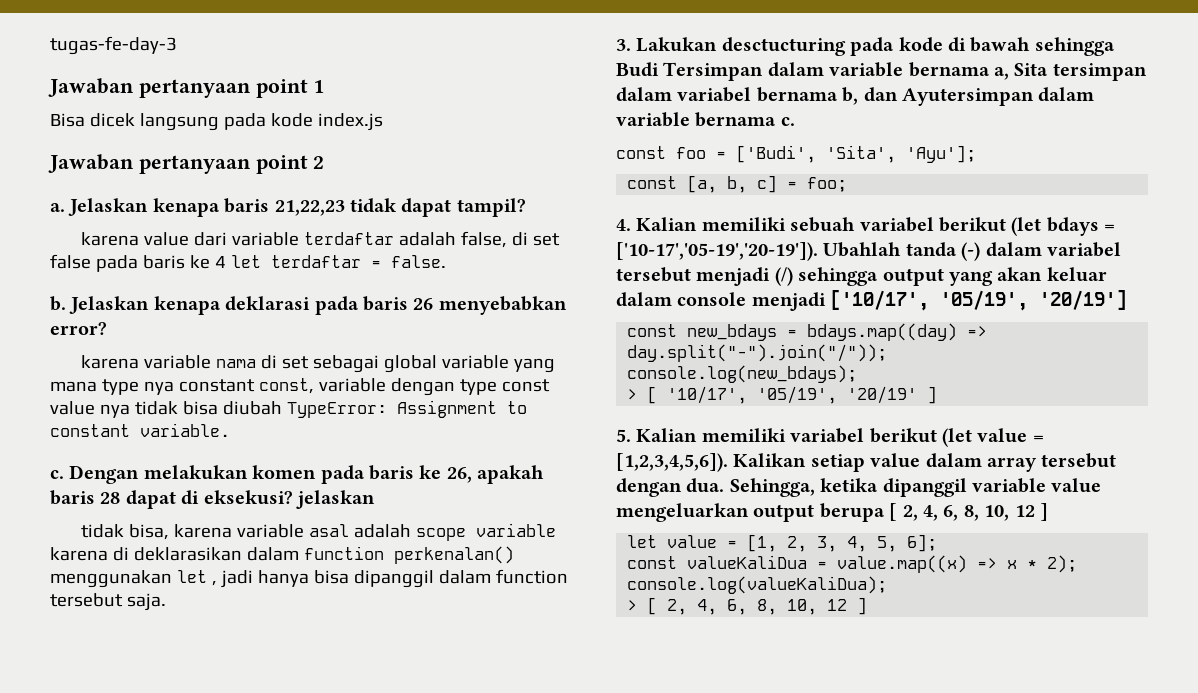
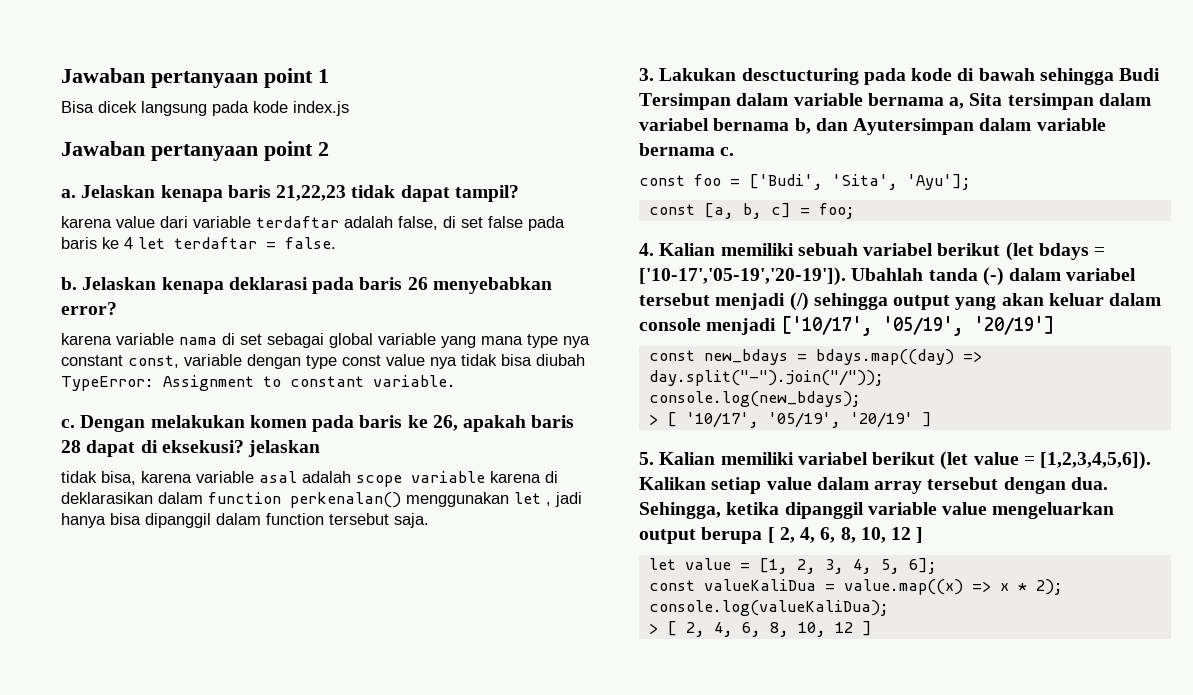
[50,36,177,55] tugas-fe-day-3 // -> (61, 75) none

